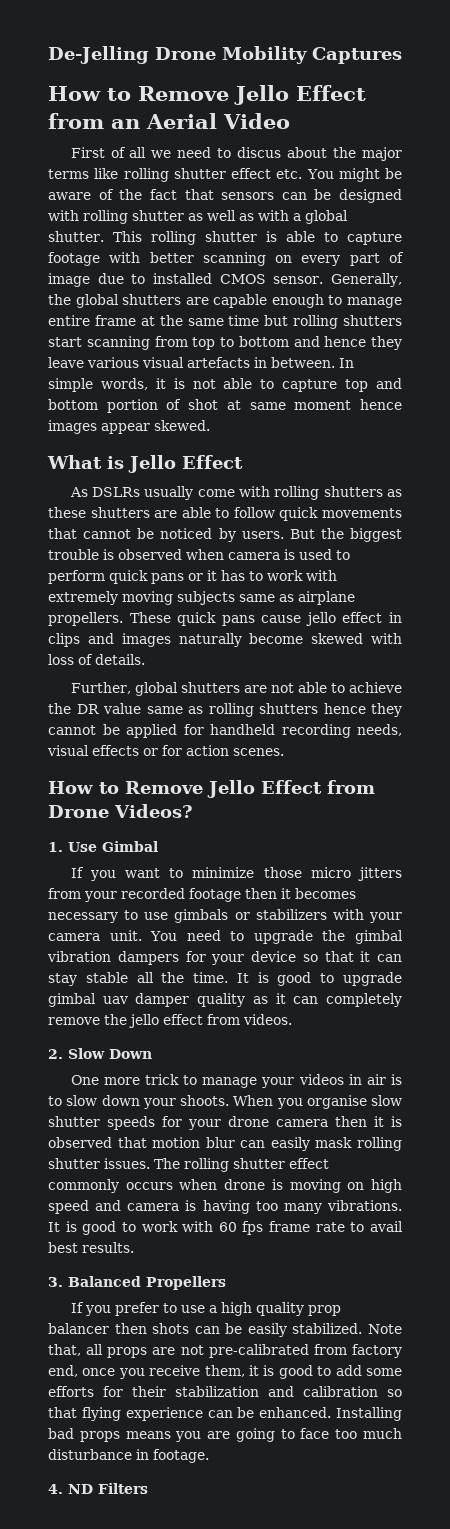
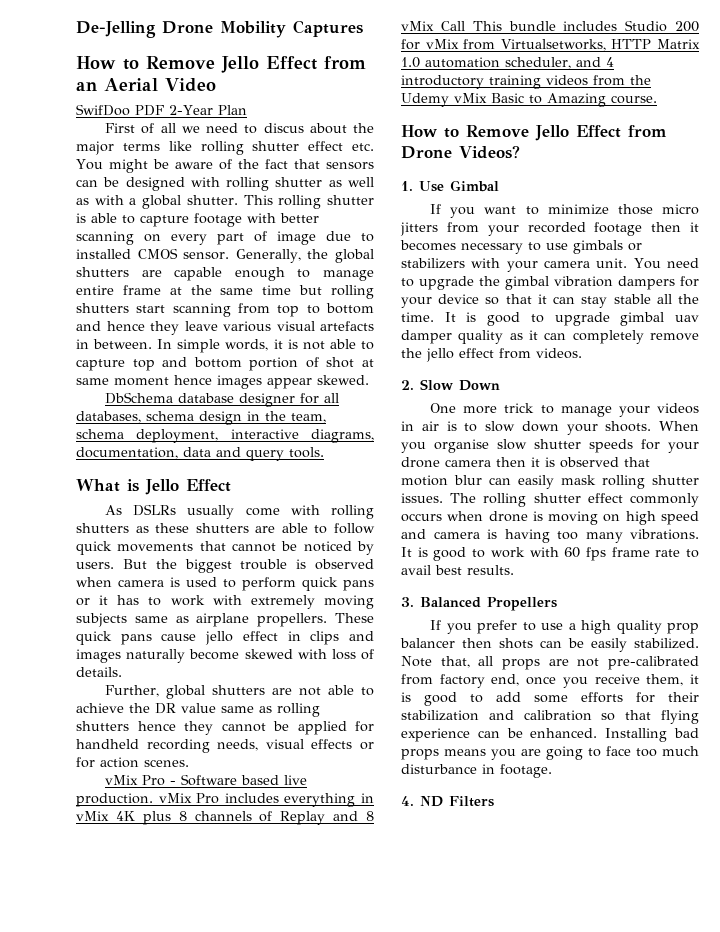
(290, 121) none -> [76,104,247,116] // SwifDoo PDF 2-Year Plan
(210, 425) none -> [105,392,340,407] [76,411,326,425] [76,429,374,443] [76,447,324,461] // DbSchema database designer for all databases, schema design in the team, schema deployment, interactive diagrams, documentation, data and query tools.
(284, 752) none -> [105,774,308,786] [76,793,374,807] [76,811,374,825] [401,20,699,32] [401,39,700,51] [401,57,614,69] [401,75,651,89] [401,93,657,107] // vMix Pro - Software based live production. vMix Pro includes everything in vMix 4K plus 8 channels of Replay and 8 vMix Call This bundle includes Studio 200 for vMix from Virtualsetworks, HTTP Matrix 1.0 automation scheduler, and 4 introductory training videos from the Udemy vMix Basic to Amazing course.

